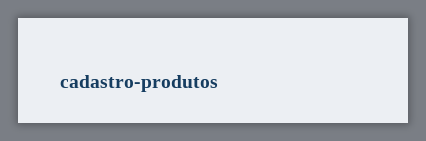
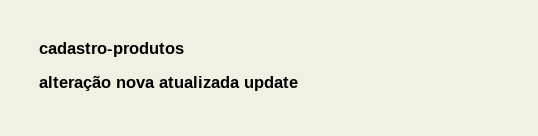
(218, 83) none -> [39,75,298,91] // alteração nova atualizada update

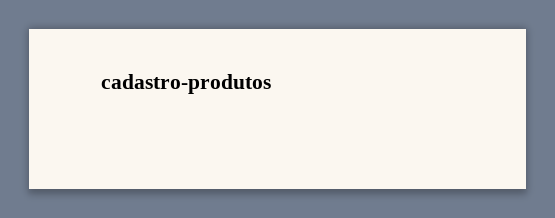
[39,75,298,91] // alteração nova atualizada update -> (271, 84) none

